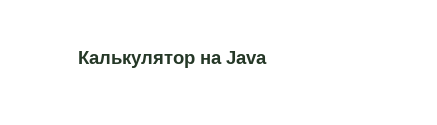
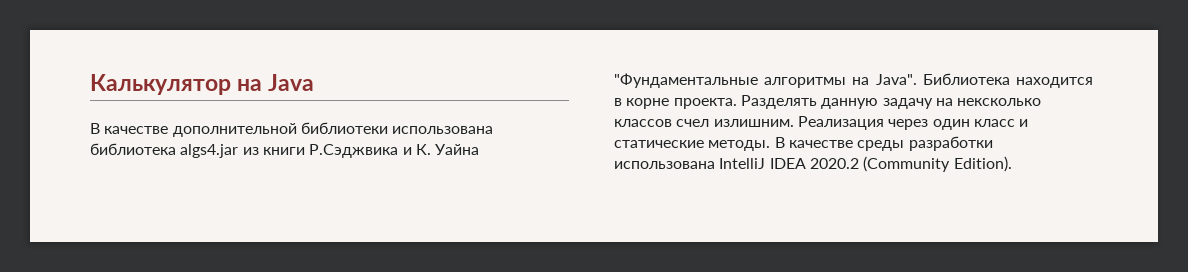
(267, 57) none -> [90,122,494,137] [90,143,480,158] [614,73,1093,88] [614,95,1042,109] [614,116,1029,130] [614,136,993,151] [614,156,1012,172] // В качестве дополнительной библиотеки использована библиотека algs4.jar из книги Р.Сэджвика и К. Уайна "Фундаментальные алгоритмы на Java". Библиотека находится в корне проекта. Разделять данную задачу на нексколько классов счел излишним. Реализация через один класс и статические методы. В качестве среды разработки использована IntelliJ IDEA 2020.2 (Community Edition).

